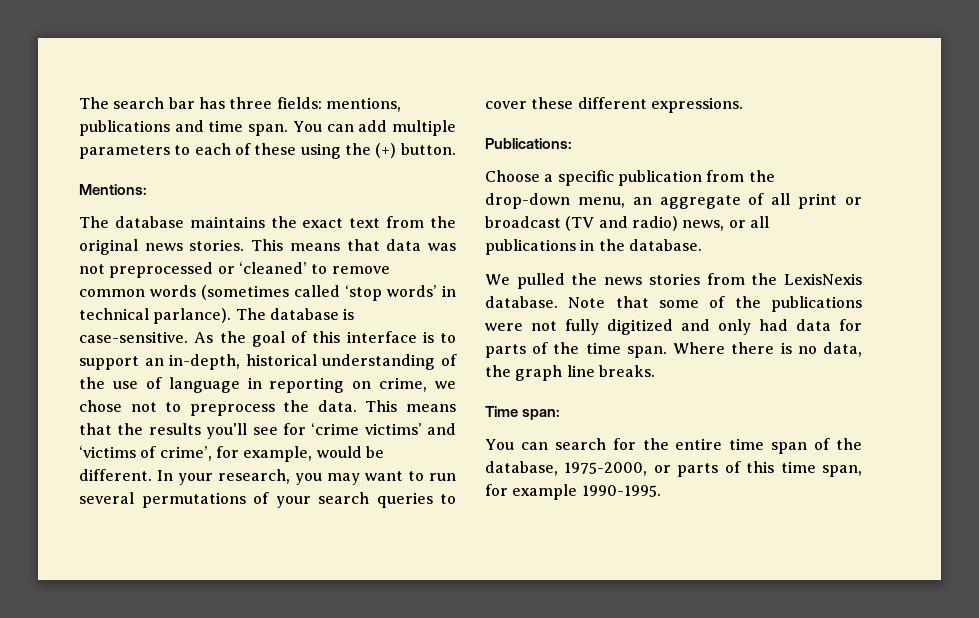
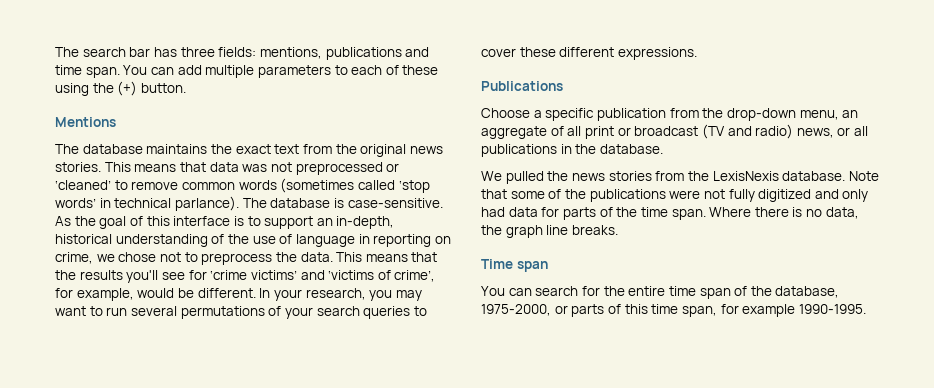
[79,184,147,195] Mentions: -> [55,117,116,127] Mentions
[485,138,572,149] Publications: -> [481,81,563,91] Publications
[522,409,561,420] span: -> [516,261,548,272] span

